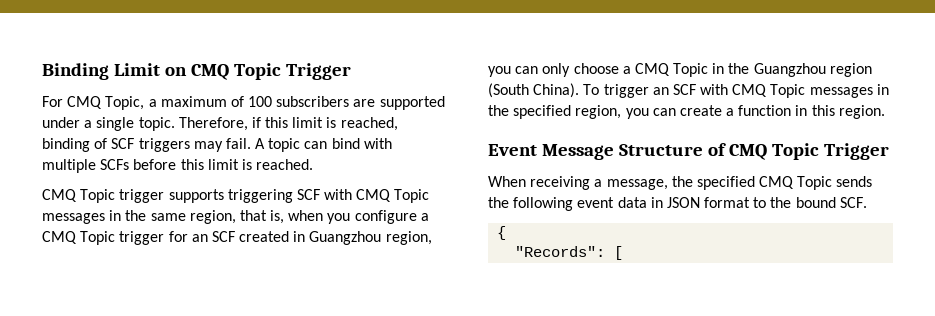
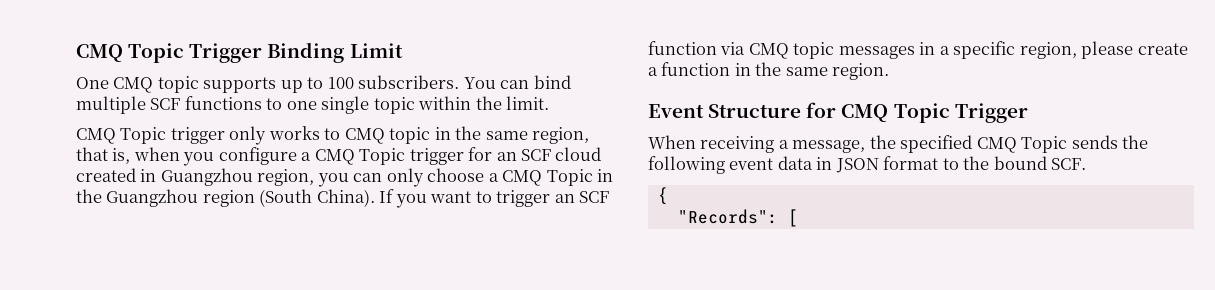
[42,63,351,80] [42,96,445,110] [42,117,398,131] [42,138,392,152] [42,159,314,173] [42,189,430,203] [42,213,105,224] Binding Limit on CMQ Topic Trigger // For CMQ Topic, a maximum of 100 subscribers are supported under a single topic. Therefore, if this limit is reached, binding of SCF triggers may fail. A topic can bind with multiple SCFs before this limit is reached. // CMQ Topic trigger supports triggering SCF with CMQ Topic messages -> [76,42,403,63] [76,75,571,93] [76,96,550,114] [76,126,431,145] CMQ Topic Trigger Binding Limit // One CMQ topic supports up to 100 subscribers. You can bind multiple SCF functions to one single topic within the limit. // CMQ Topic trigger only works to CMQ topic
(235, 236) none -> [555,147,602,161] cloud
[583,84,889,98] [488,105,676,119] To trigger an SCF with CMQ Topic messages in the specified region, you can -> [379,189,610,208] [648,41,1134,59] If you want to trigger an SCF function via CMQ topic messages in a specific region, please
[811,105,835,116] this -> [755,62,828,76] the same
[541,143,726,160] Message Structure of -> [708,102,837,118] Structure for

